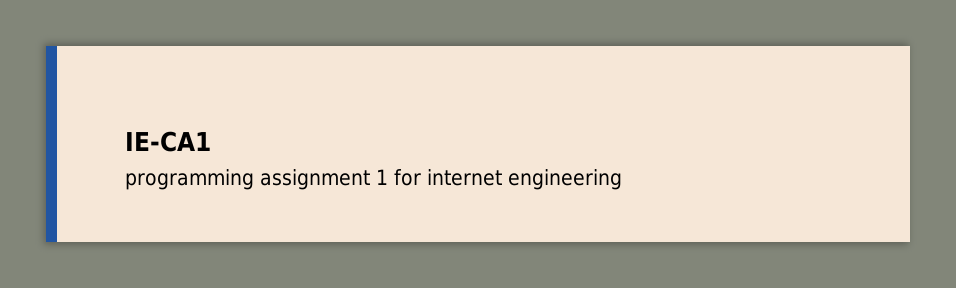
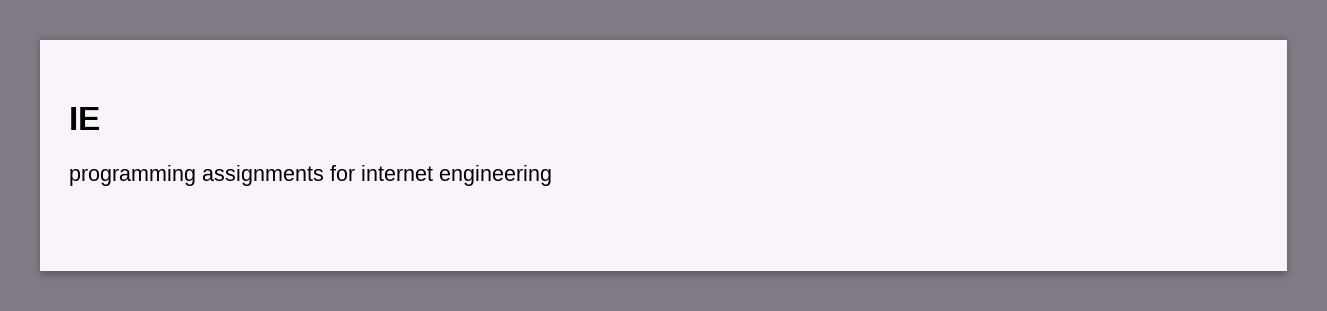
[125,131,211,152] IE-CA1 -> [69,107,100,130] IE
[260,169,388,190] assignment 1 -> [202,165,324,186] assignments

